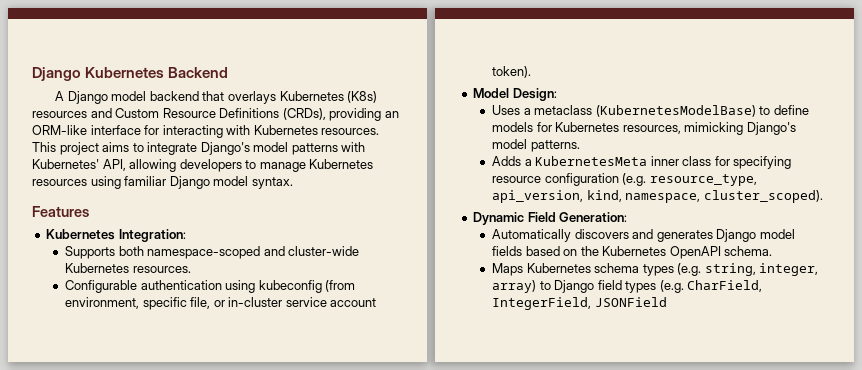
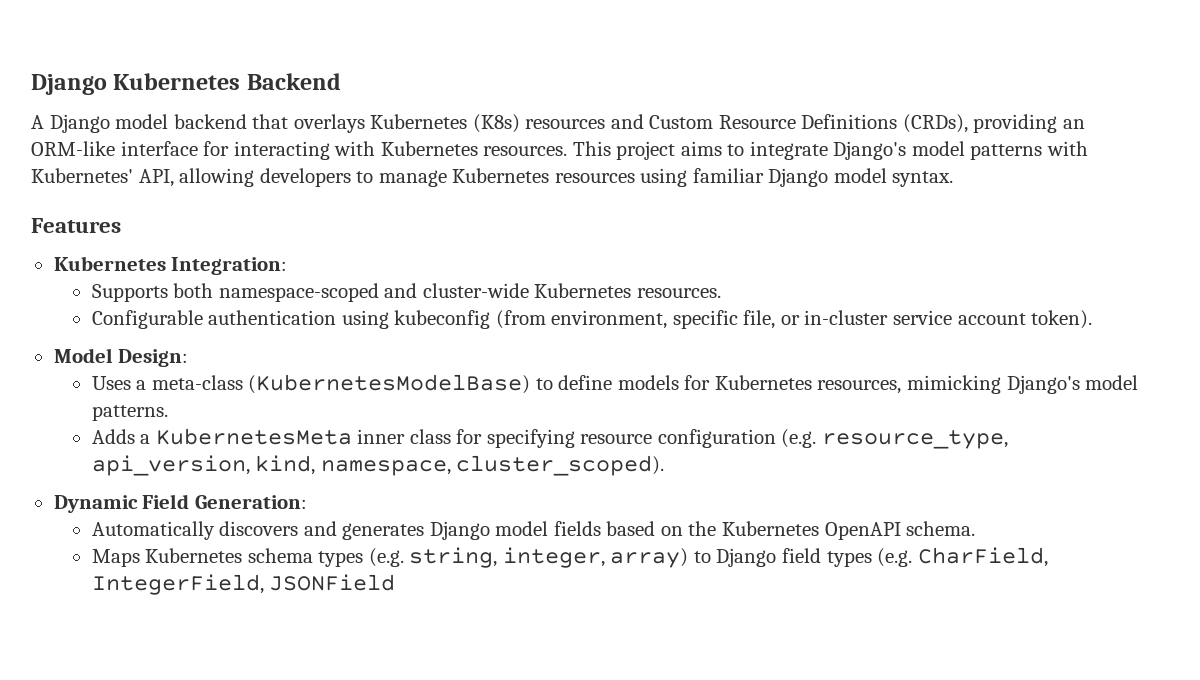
[534,105,593,115] metaclass -> [151,375,243,390] meta-class

